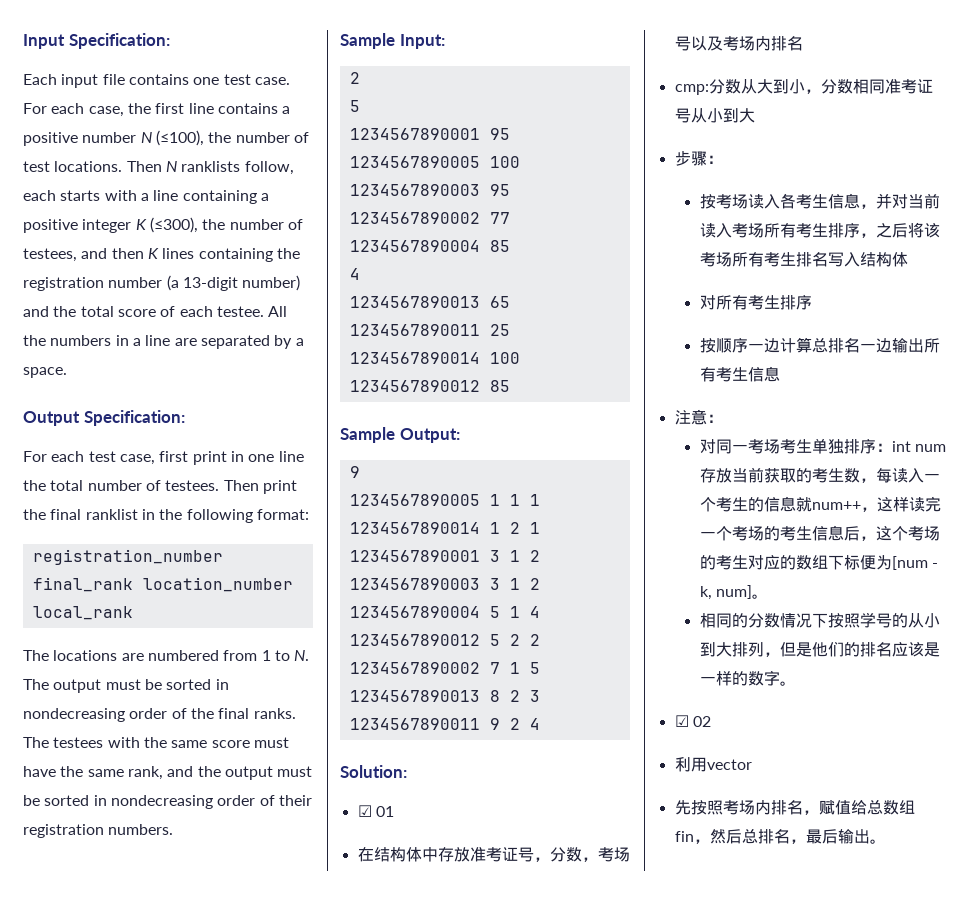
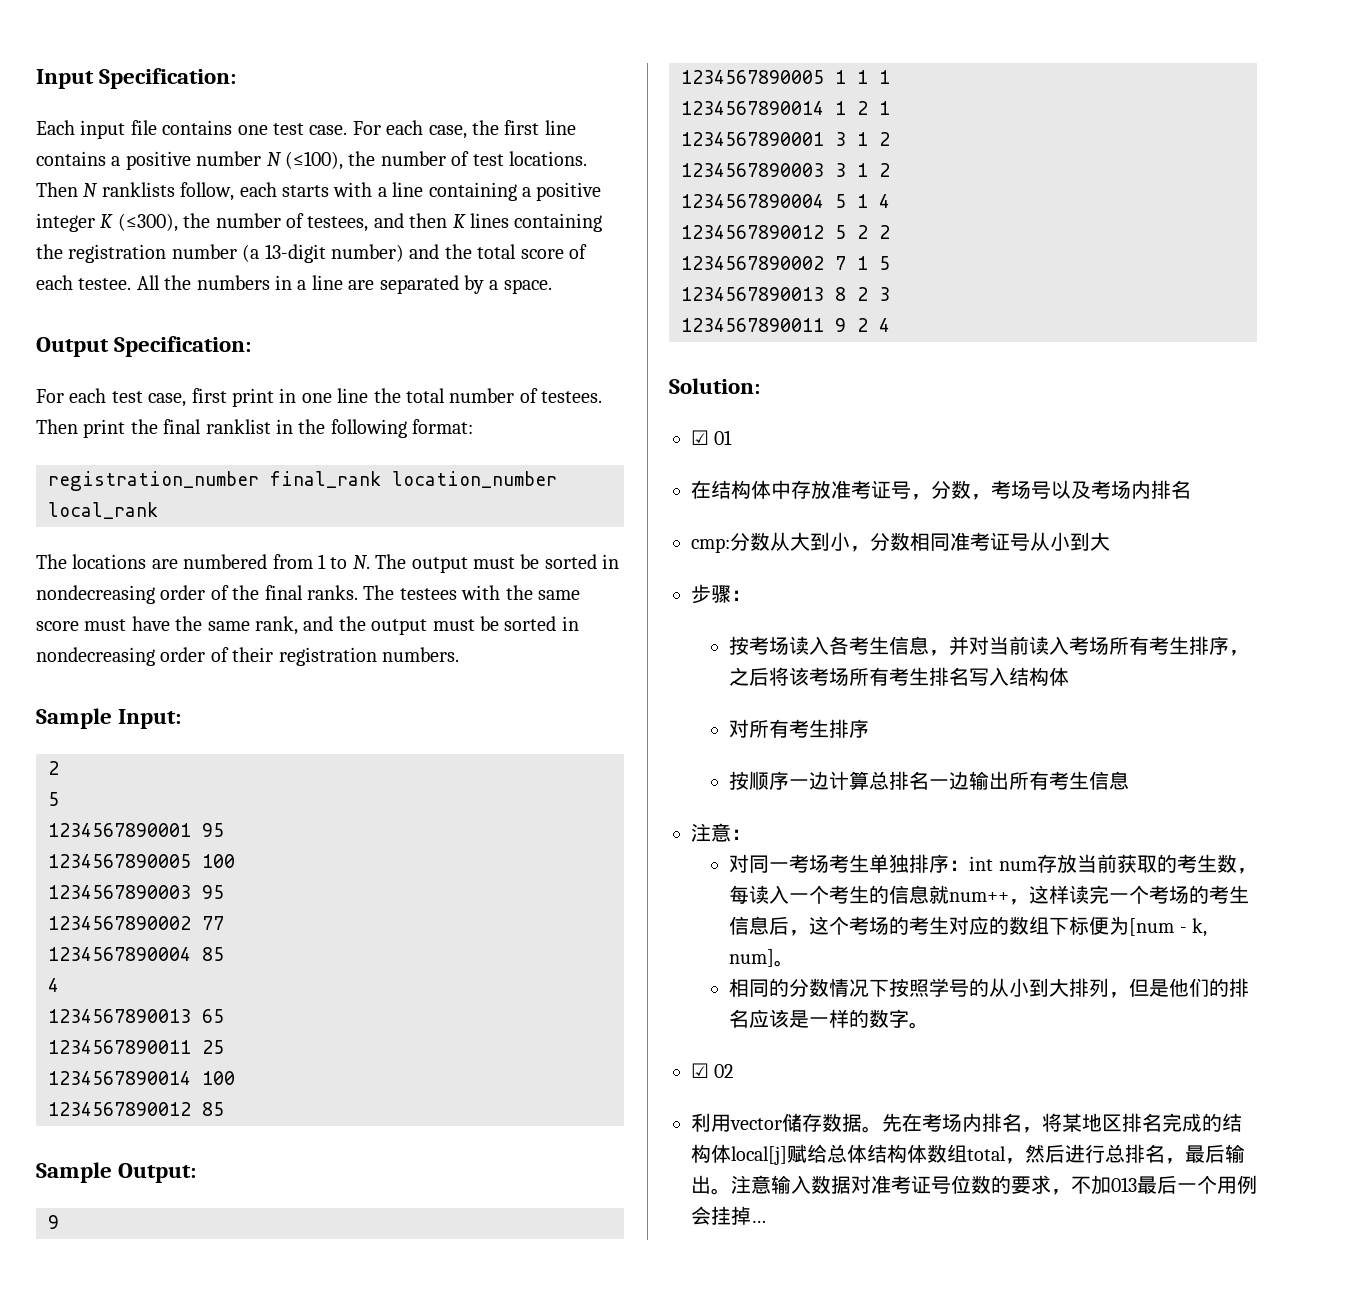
[674,799,915,815] [674,829,742,844] // 先按照考场内排名，赋值给总数组fin，然后 -> [782,1113,1242,1133] [691,1144,1105,1165] 储存数据。先在考场内排名，将某地区排名完成的结构体local[j]赋给总体结构体数组total，然后进行
(886, 841) none -> [731,1175,1257,1195] [691,1206,766,1225] 注意输入数据对准考证号位数的要求，不加013最后一个用例会挂掉…

